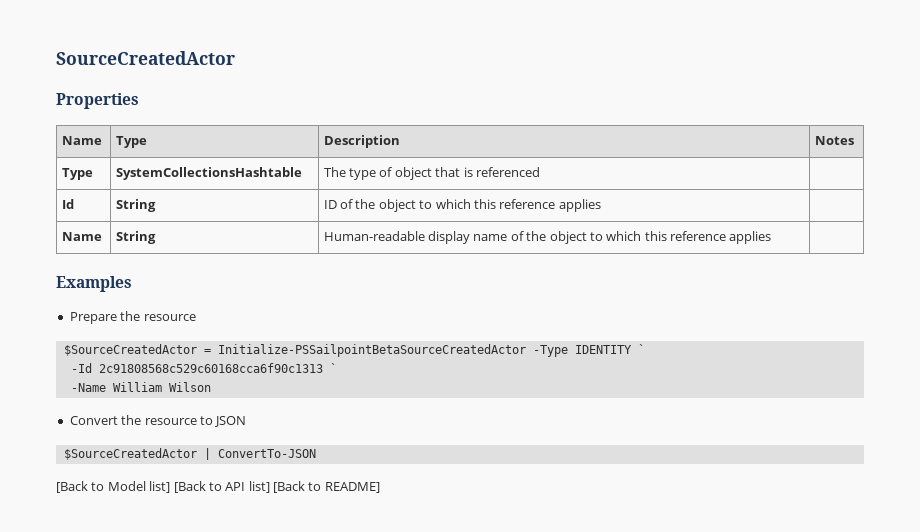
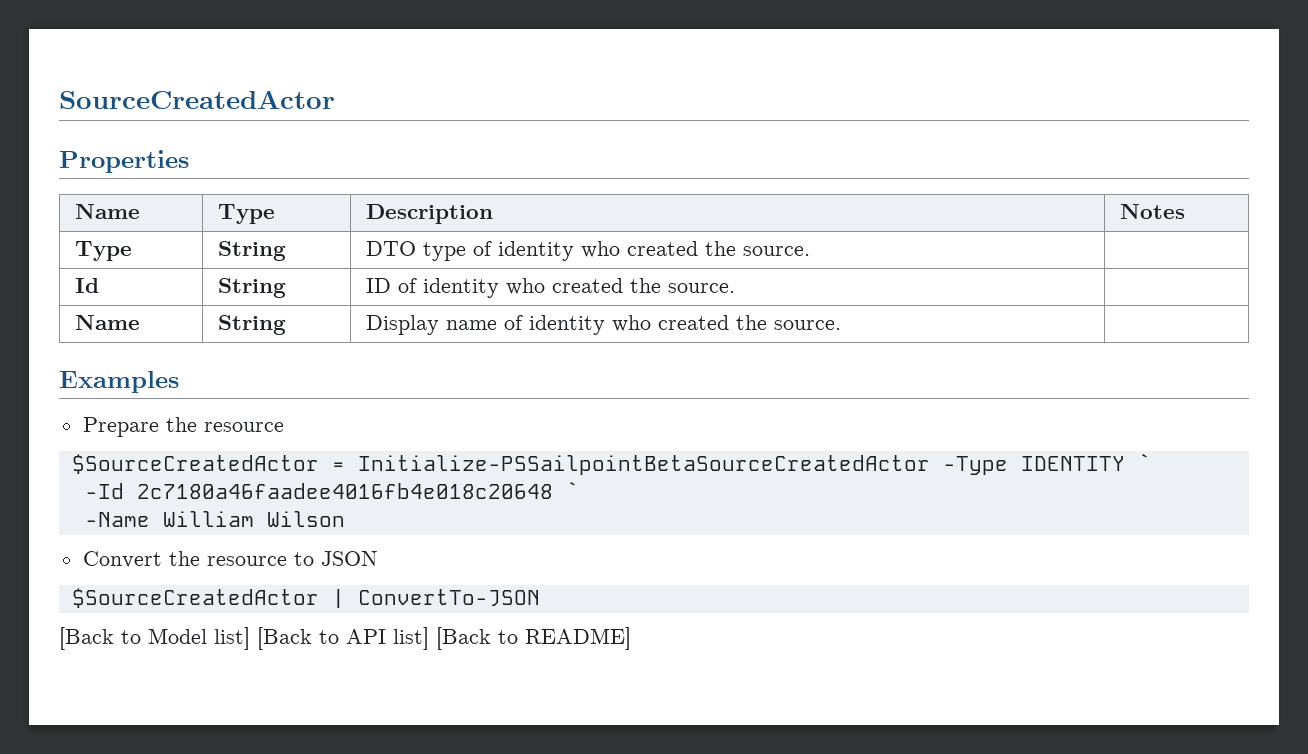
[115,167,302,180] [323,167,540,180] [61,199,74,209] [115,199,156,212] [323,199,601,212] [61,232,102,241] [115,231,156,244] [323,231,772,244] SystemCollectionsHashtable | The type of object that is referenced | // Id | String | ID of the object to which this reference applies | // Name | String | Human-readable display name of the object to which this reference applies -> [217,241,286,261] [365,241,810,261] [74,278,99,293] [217,278,286,298] [365,278,735,298] [74,315,140,330] [217,315,286,335] [365,315,841,335] String | DTO type of identity who created the source. | // Id | String | ID of identity who created the source. | // Name | String | Display name of identity who created the source.
[98,363,323,373] 2c91808568c529c60168cca6f90c1313 -> [136,483,553,499] 2c7180a46faadee4016fb4e018c20648

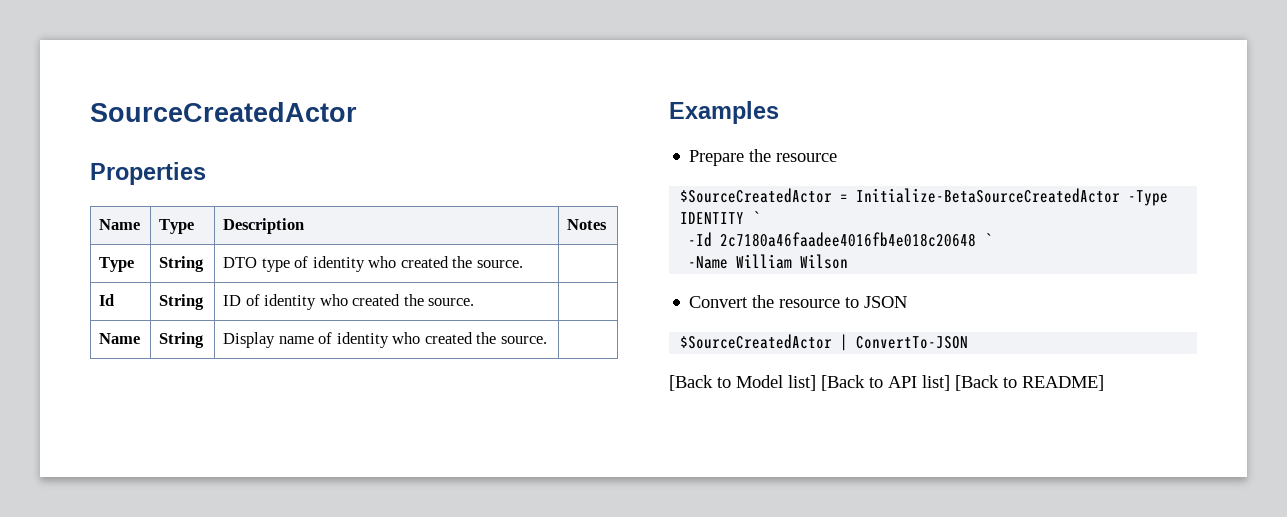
[357,455,930,475] Initialize-PSSailpointBetaSourceCreatedActor -> [856,188,1121,203] Initialize-BetaSourceCreatedActor

